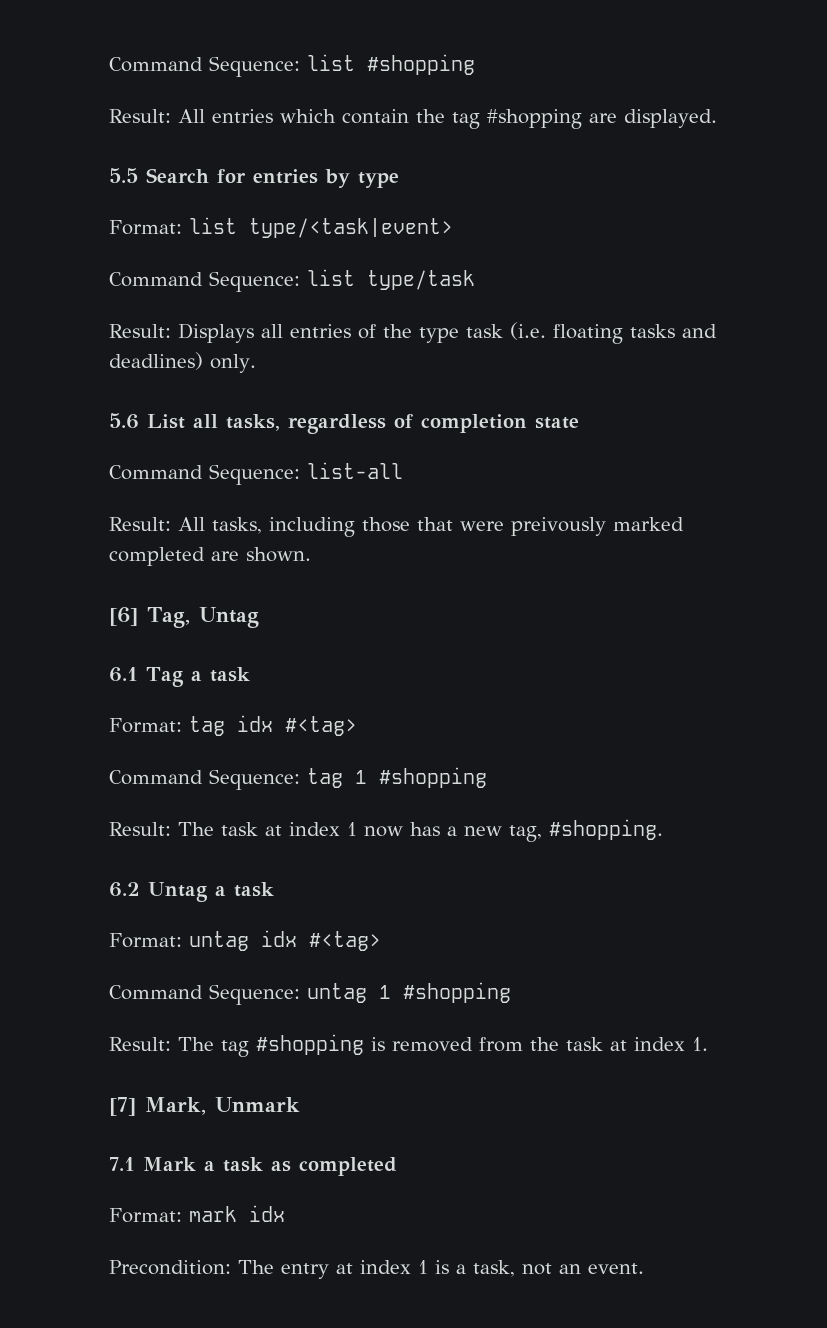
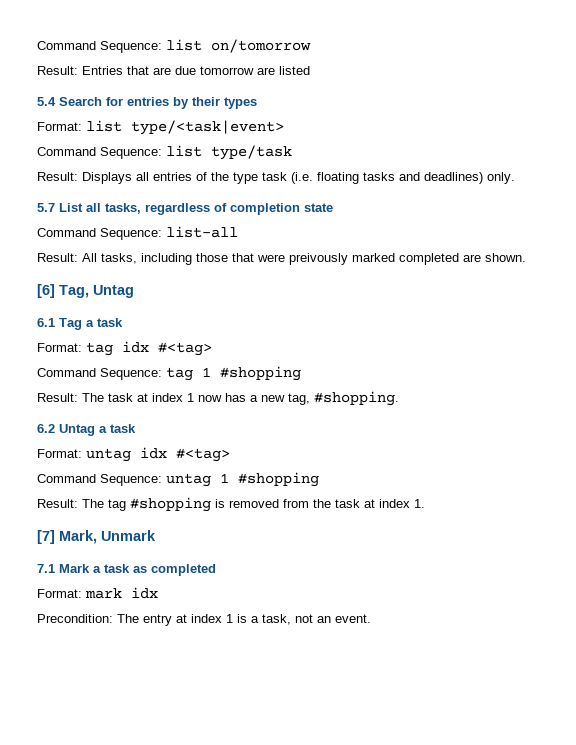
[109,54,475,77] [109,109,717,129] [109,168,138,183] Command Sequence: list #shopping // Result: All entries which contain the tag #shopping are displayed. // 5.5 -> [37,39,311,53] [37,66,310,75] [37,97,56,106] Command Sequence: list on/tomorrow // Result: Entries that are due tomorrow are listed // 5.4
[358,172,399,188] type -> [192,97,257,109] their types
[109,413,139,429] 5.6 -> [37,203,55,212] 5.7

